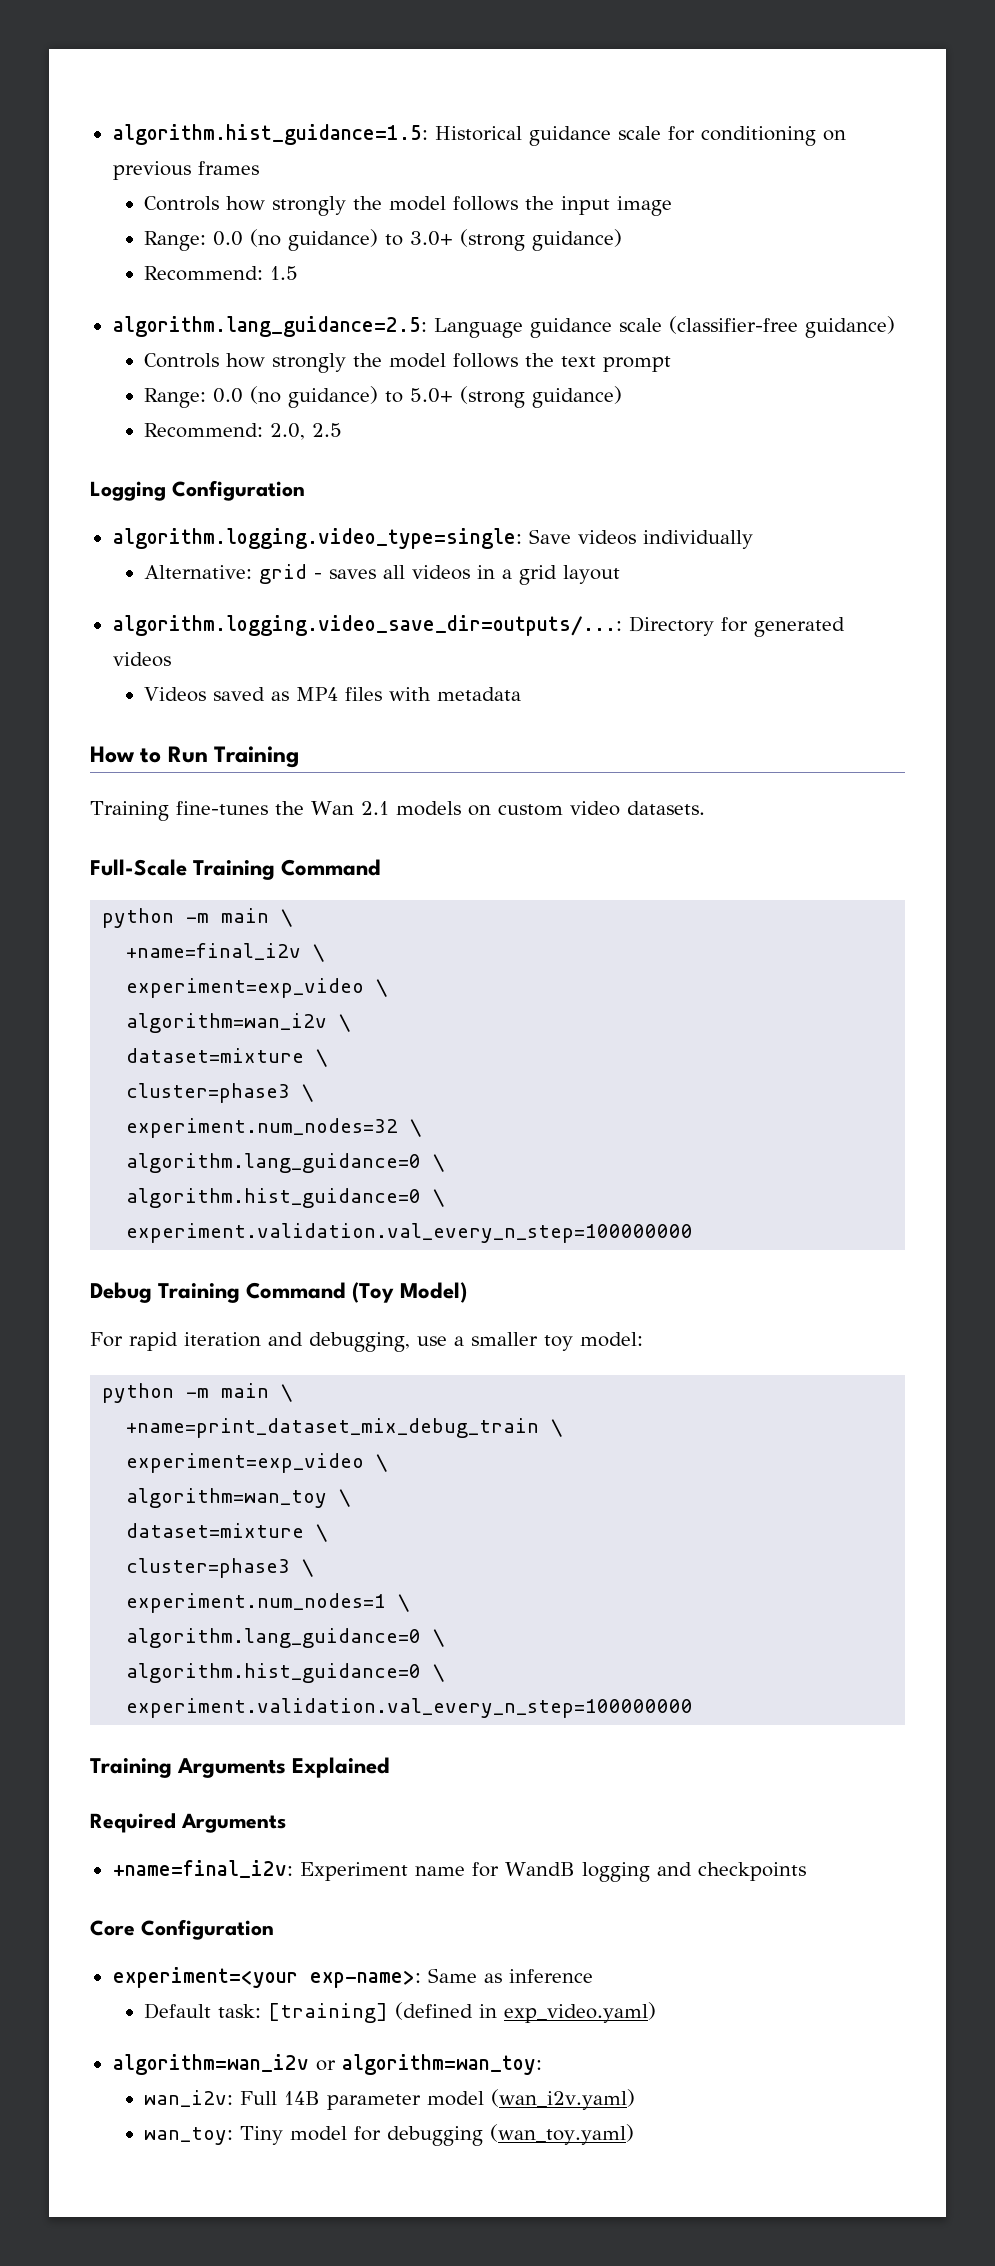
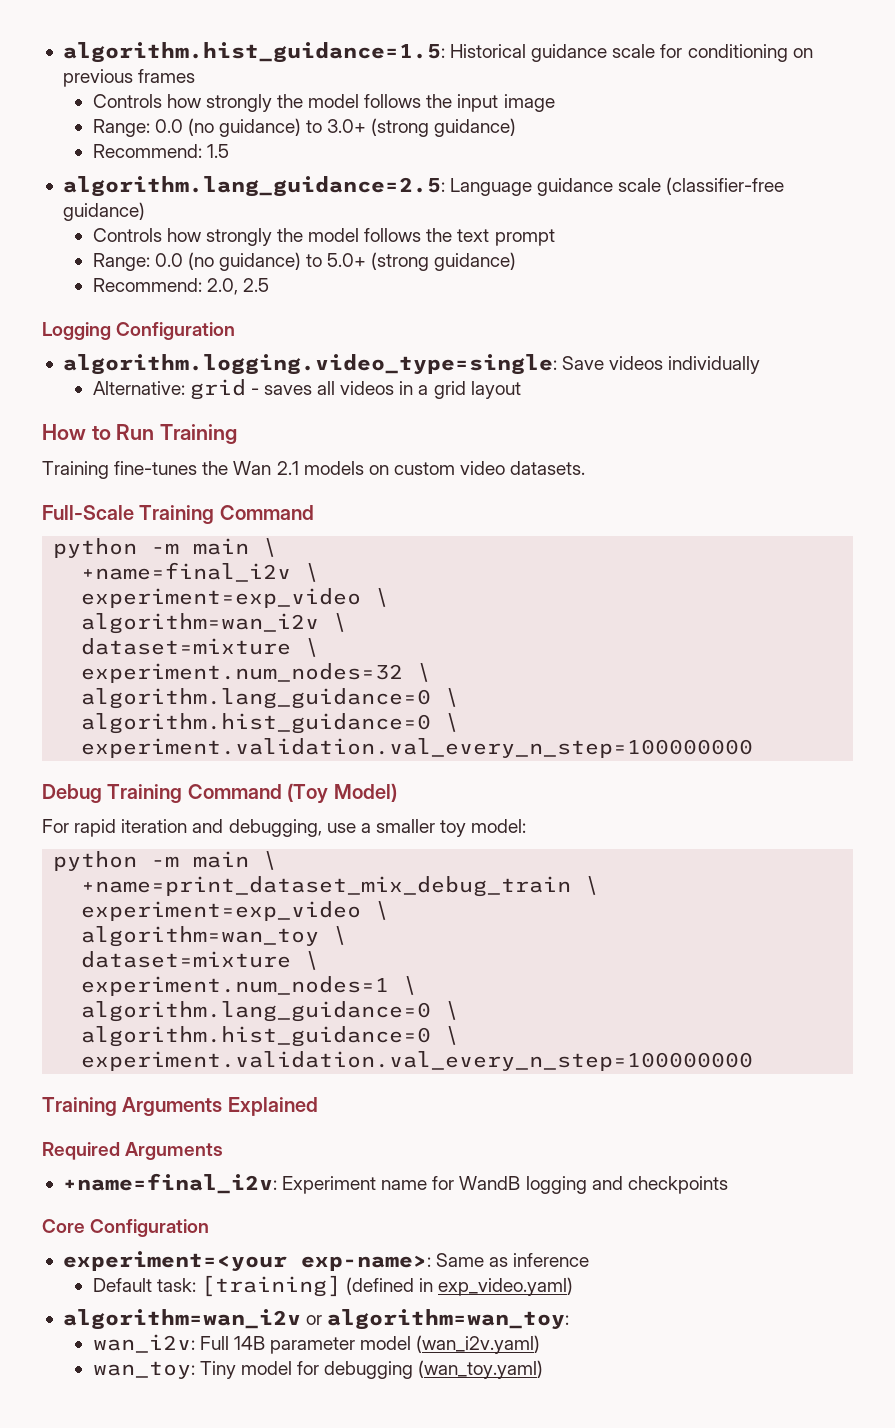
[112,615,845,637] [112,652,171,667] [144,687,522,702] // algorithm.logging.video_save_dir=outputs/...: Directory for generated videos // Videos saved as MP4 files with metadata -> (521, 390) none
[126,1083,315,1103] // cluster=phase3 \ -> (320, 647) none
[126,1558,315,1578] // cluster=phase3 \ -> (320, 960) none

